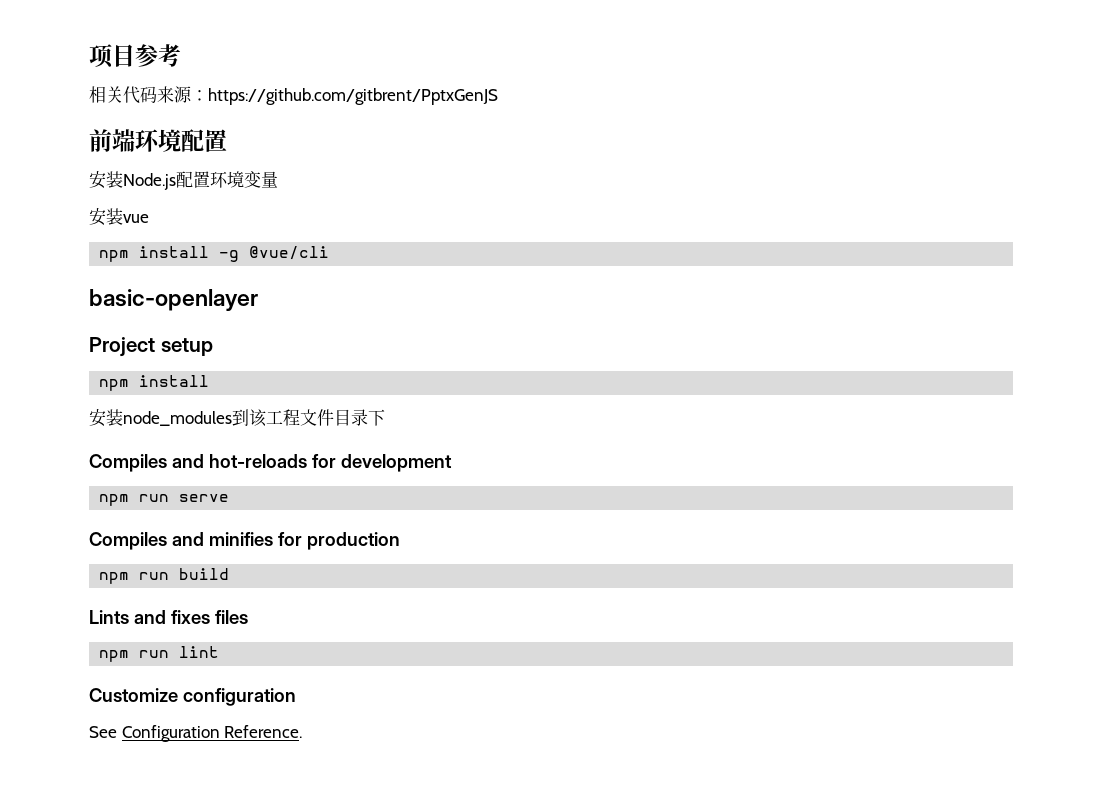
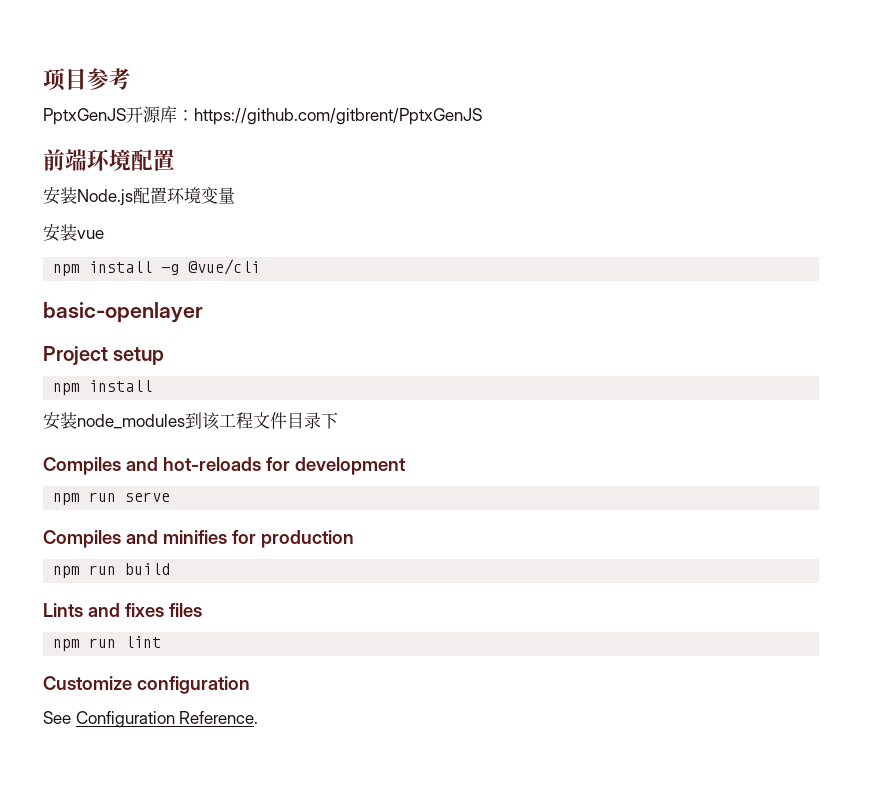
[89,86,192,104] 相关代码来源 -> [43,106,177,125] PptxGenJS开源库

